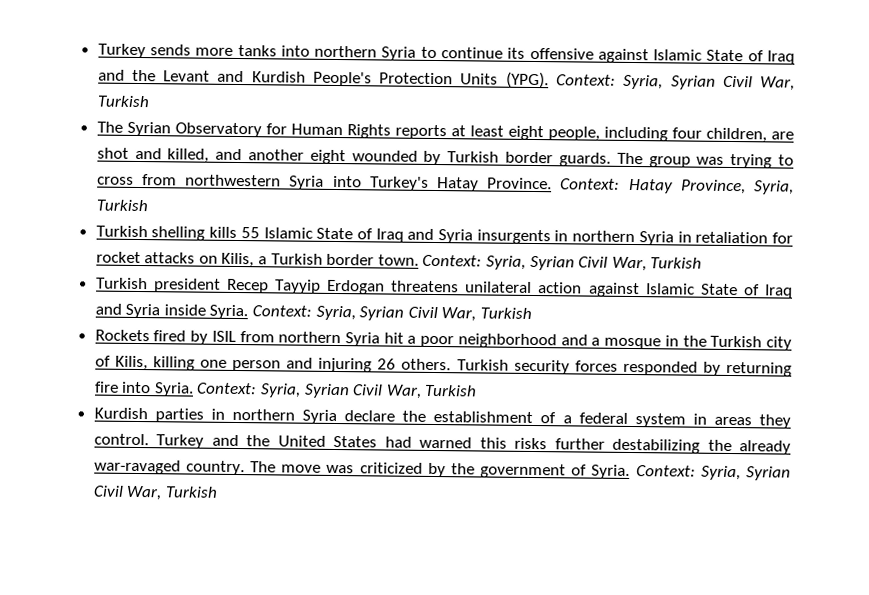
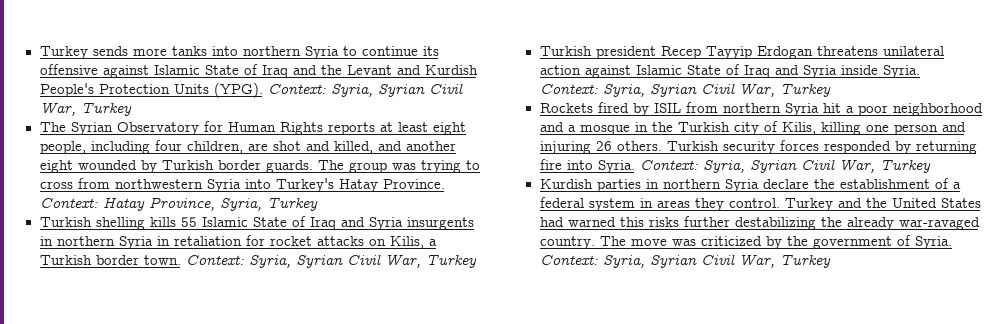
[96,95,150,108] Turkish -> [80,103,132,116] Turkey
[95,199,148,212] Turkish -> [266,198,318,211] Turkey
[650,257,703,269] Turkish -> [425,255,477,268] Turkey
[480,307,533,319] Turkish -> [779,84,831,97] Turkey
[425,384,478,397] Turkish -> [879,160,931,173] Turkey
[164,486,218,498] Turkish -> [779,255,831,268] Turkey

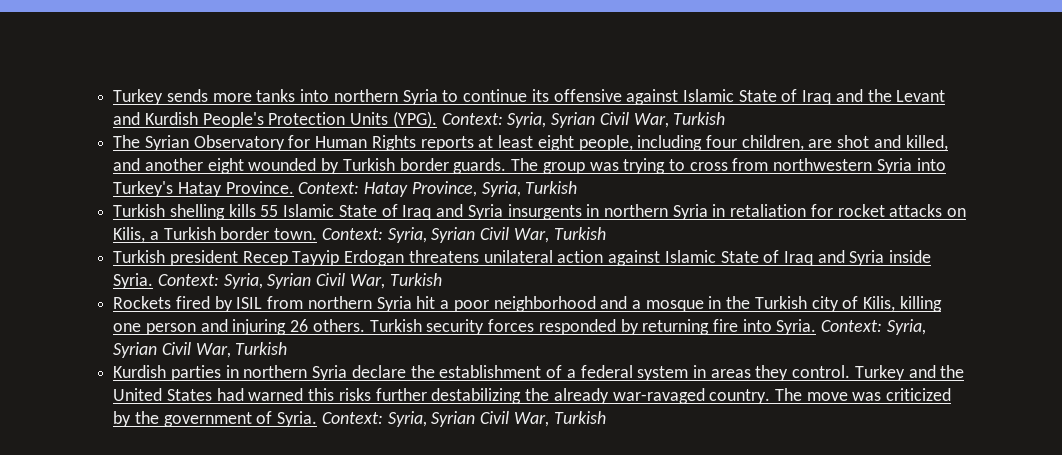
[80,103,132,116] Turkey -> [673,112,726,125] Turkish
[266,198,318,211] Turkey -> [525,181,578,194] Turkish
[425,255,477,268] Turkey -> [553,227,606,240] Turkish
[779,84,831,97] Turkey -> [389,273,442,286] Turkish
[879,160,931,173] Turkey -> [235,342,288,355] Turkish
[779,255,831,268] Turkey -> [553,411,606,424] Turkish

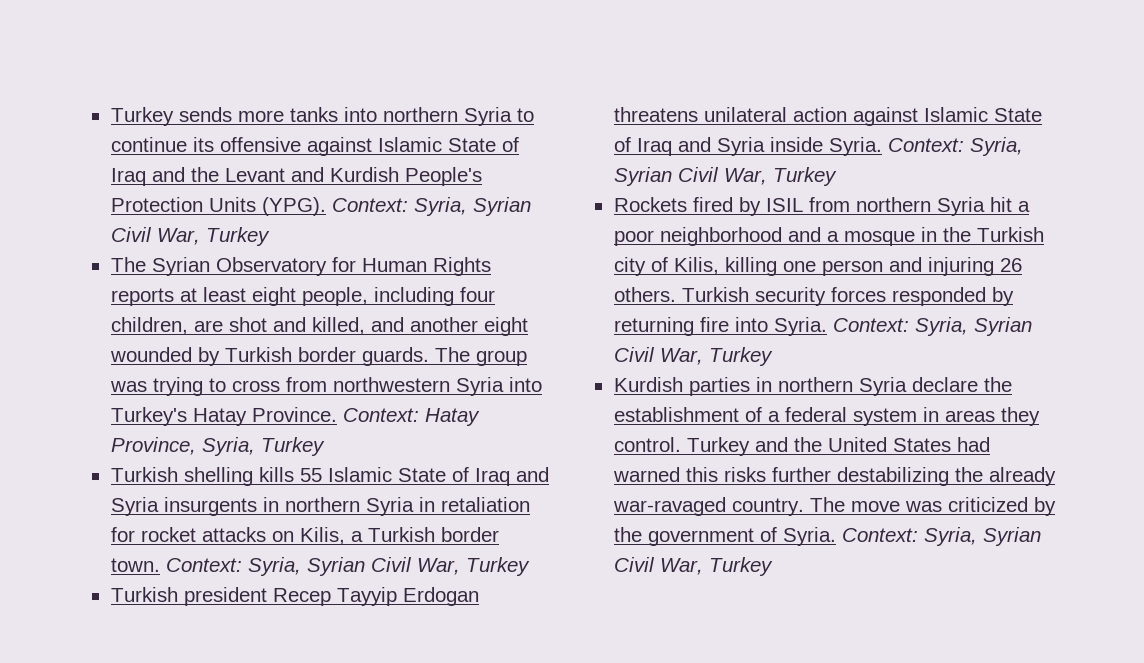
[673,112,726,125] Turkish -> [205,227,270,246] Turkey
[525,181,578,194] Turkish -> [260,437,325,456] Turkey
[553,227,606,240] Turkish -> [465,557,530,576] Turkey
[389,273,442,286] Turkish -> [772,167,837,186] Turkey
[235,342,288,355] Turkish -> [708,347,773,366] Turkey
[553,411,606,424] Turkish -> [708,557,773,576] Turkey

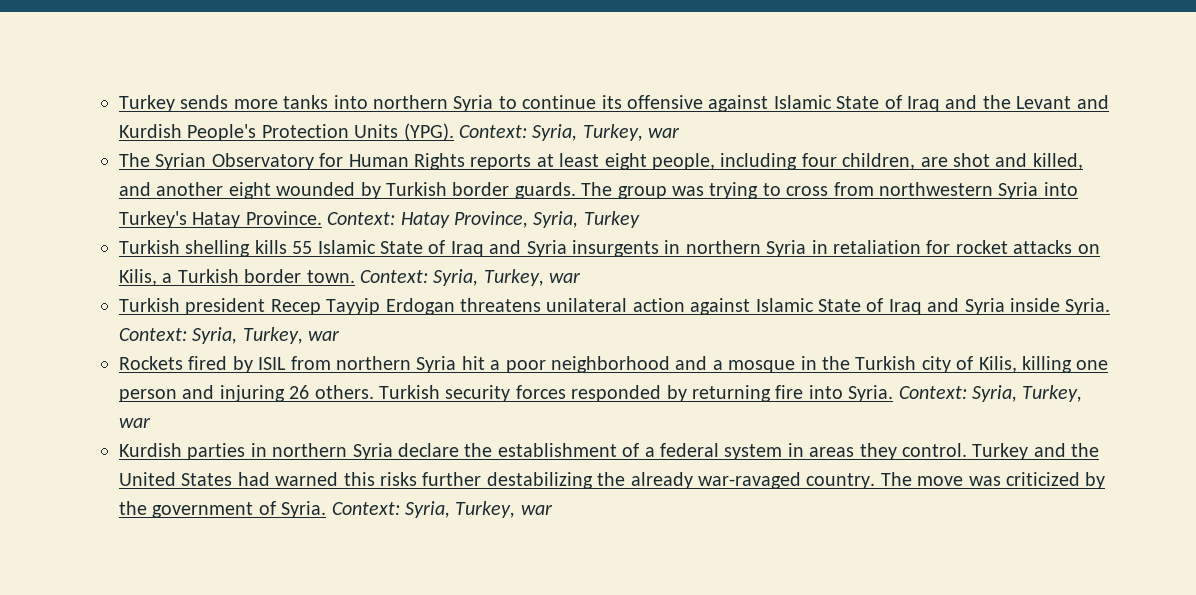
[472,197,531,216] [110,227,270,246] Syrian Civil War, Turkey -> [582,124,681,141] Turkey, war
[306,557,530,576] Syrian Civil War, Turkey -> [483,269,582,286] Turkey, war
[613,167,837,186] Syrian Civil War, Turkey -> [242,327,341,344] Turkey, war
[973,317,1032,336] [613,347,773,366] Syrian Civil War, Turkey -> [1022,385,1083,402] [119,418,151,428] Turkey, war
[982,527,1041,546] [613,557,773,576] Syrian Civil War, Turkey -> [455,501,553,518] Turkey, war

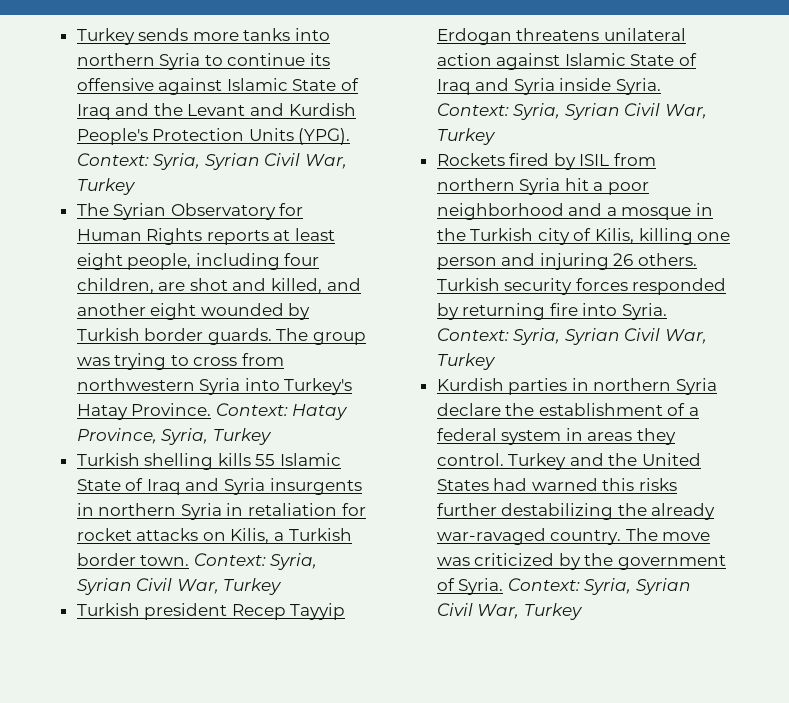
[582,124,681,141] Turkey, war -> [204,153,348,170] [76,178,136,195] Syrian Civil War, Turkey
[483,269,582,286] Turkey, war -> [76,578,283,595] Syrian Civil War, Turkey
[242,327,341,344] Turkey, war -> [564,103,708,120] [436,128,496,145] Syrian Civil War, Turkey
[1022,385,1083,402] [119,418,151,428] Turkey, war -> [564,328,708,345] [436,353,496,370] Syrian Civil War, Turkey
[455,501,553,518] Turkey, war -> [636,578,692,595] [436,603,583,620] Syrian Civil War, Turkey

